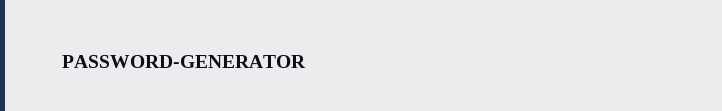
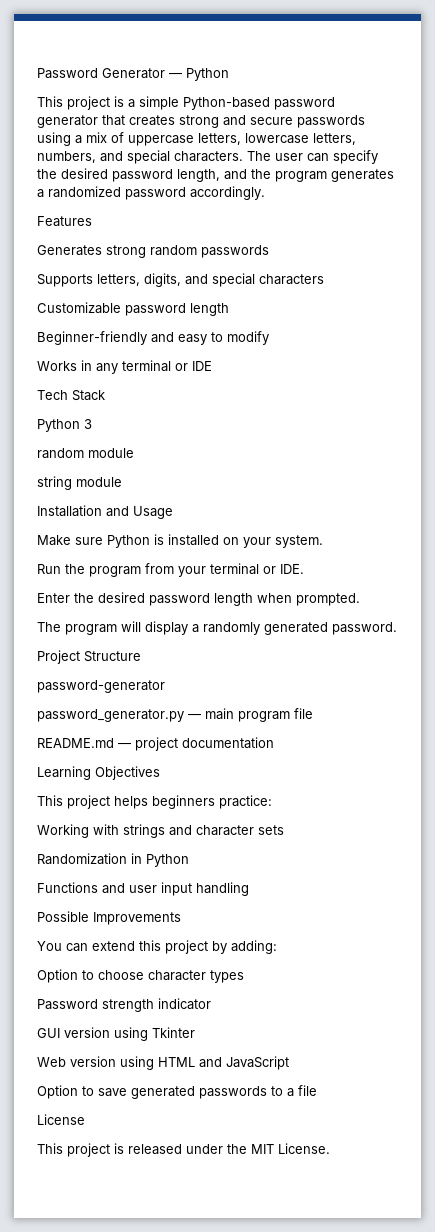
[62,55,306,68] PASSWORD-GENERATOR -> [37,68,229,81] [37,96,335,110] [37,115,365,128] [37,132,356,146] [37,150,378,164] [37,168,394,182] [37,186,265,200] [37,216,92,227] [37,245,269,258] [37,273,324,287] [37,302,229,316] [37,331,269,345] [37,360,212,374] [37,390,105,401] [37,419,92,432] [37,448,134,459] [37,476,122,490] [37,505,173,519] [37,534,323,548] [37,563,304,577] [37,592,360,606] [37,621,397,635] [37,650,141,664] [37,680,165,693] [37,708,313,722] [37,737,274,751] [37,766,160,780] [37,795,272,809] [37,824,284,838] [37,853,189,867] [37,882,249,896] [37,911,181,925] [37,940,277,954] [37,969,244,983] [37,998,211,1012] [37,1027,195,1041] [37,1056,289,1070] [37,1085,317,1099] [37,1114,85,1125] [37,1143,330,1157] Password Generator — Python // This project is a simple Python-based password generator that creates strong and secure passwords using a mix of uppercase letters, lowercase letters, numbers, and special characters. The user can specify the desired password length, and the program generates a randomized password accordingly. // Features // Generates strong random passwords // Supports letters, digits, and special characters // Customizable password length // Beginner-friendly and easy to modify // Works in any terminal or IDE // Tech Stack // Python 3 // random module // string module // Installation and Usage // Make sure Python is installed on your system. // Run the program from your terminal or IDE. // Enter the desired password length when prompted. // The program will display a randomly generated password. // Project Structure // password-generator // password_generator.py — main program file // README.md — project documentation // Learning Objectives // This project helps beginners practice: // Working with strings and character sets // Randomization in Python // Functions and user input handling // Possible Improvements // You can extend this project by adding: // Option to choose character types // Password strength indicator // GUI version using Tkinter // Web version using HTML and JavaScript // Option to save generated passwords to a file // License // This project is released under the MIT License.

